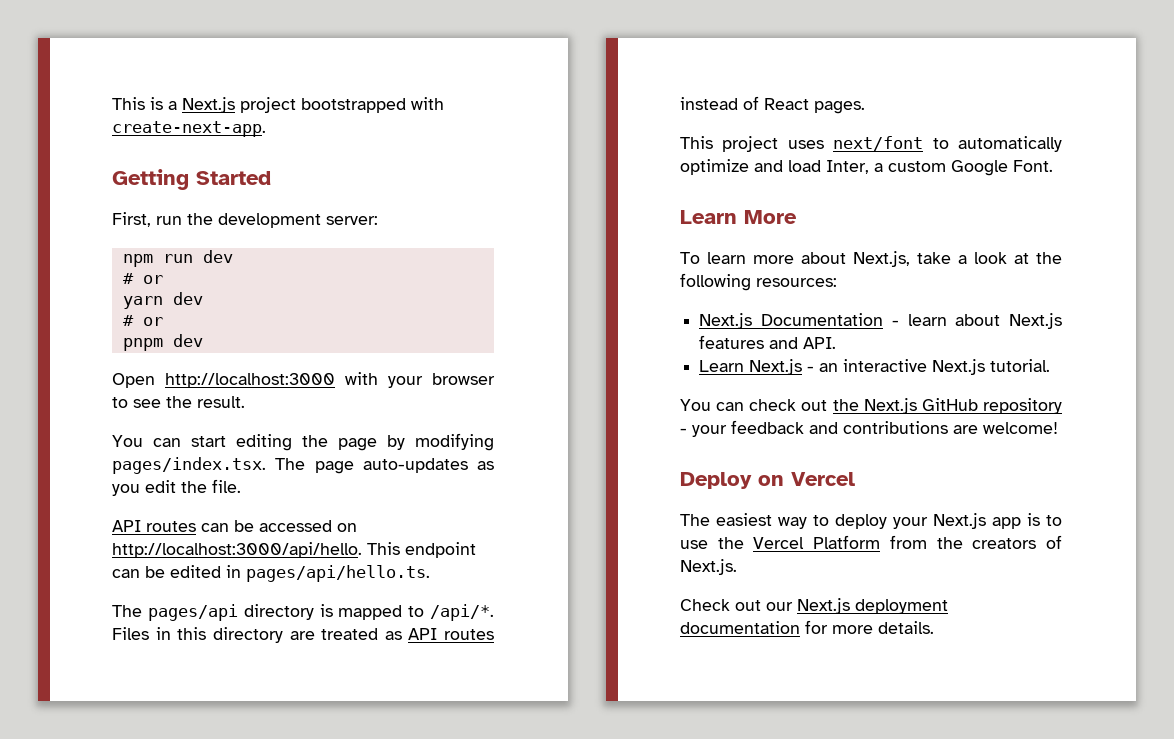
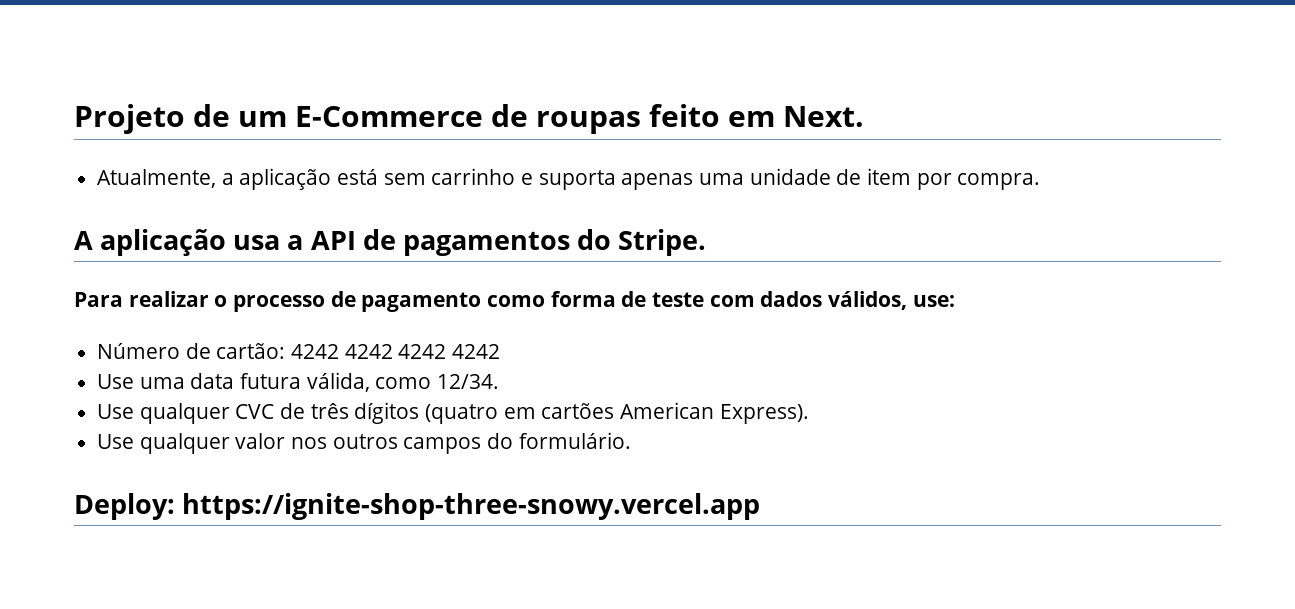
[112,97,444,113] [112,121,266,137] [112,169,271,190] [112,212,378,228] [122,250,233,267] [122,273,163,284] [122,292,203,309] [122,315,163,326] [122,334,203,351] [112,372,495,388] [112,396,245,408] [112,433,494,451] [112,457,494,474] [112,479,241,496] [112,520,357,532] [112,542,476,558] [112,565,430,582] [112,604,494,621] [112,627,494,643] [680,96,865,114] [680,136,1062,152] [680,159,1053,176] [680,210,797,224] [680,251,1062,267] [680,273,837,291] [699,313,1062,329] [699,335,837,349] [699,359,1051,375] [680,398,1062,414] [680,420,1058,437] [680,472,855,489] [680,513,1062,529] [680,535,1062,549] [680,559,737,575] [680,598,948,614] [680,620,934,634] This is a Next.js project bootstrapped with create-next-app. // Getting Started // First, run the development server: // npm run dev // # or // yarn dev // # or // pnpm dev // Open http://localhost:3000 with your browser to see the result. // You can start editing the page by modifying pages/index.tsx. The page auto-updates as you edit the file. // API routes can be accessed on http://localhost:3000/api/hello. This endpoint can be edited in pages/api/hello.ts. // The pages/api directory is mapped to /api/*. Files in this directory are treated as API routes instead of React pages. // This project uses next/font to automatically optimize and load Inter, a custom Google Font. // Learn More // To learn more about Next.js, take a look at the following resources: // Next.js Documentation - learn about Next.js features and API. // Learn Next.js - an interactive Next.js tutorial. // You can check out the Next.js GitHub repository - your feedback and contributions are welcome! // Deploy on Vercel // The easiest way to deploy your Next.js app is to use the Vercel Platform from the creators of Next.js. // Check out our Next.js deployment documentation for more details. -> [74,104,864,134] [97,168,1041,190] [74,229,707,256] [74,291,955,312] [97,343,501,359] [97,372,500,392] [97,402,809,424] [97,432,631,454] [74,493,761,520] Projeto de um E-Commerce de roupas feito em Next. // Atualmente, a aplicação está sem carrinho e suporta apenas uma unidade de item por compra. // A aplicação usa a API de pagamentos do Stripe. // Para realizar o processo de pagamento como forma de teste com dados válidos, use: // Número de cartão: 4242 4242 4242 4242 // Use uma data futura válida, como 12/34. // Use qualquer CVC de três dígitos (quatro em cartões American Express). // Use qualquer valor nos outros campos do formulário. // Deploy: https://ignite-shop-three-snowy.vercel.app

